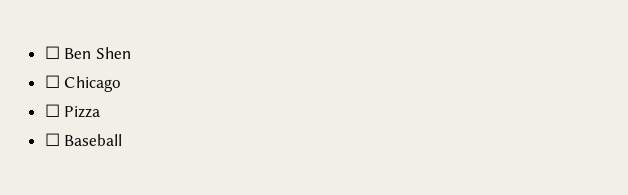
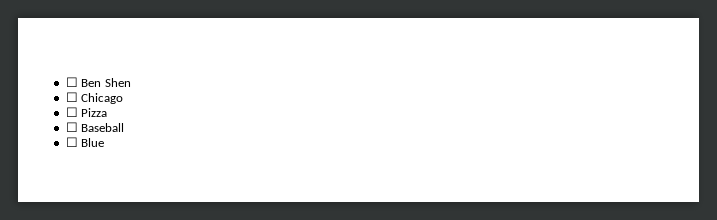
(123, 140) none -> [65,137,105,147] // ☐ Blue

